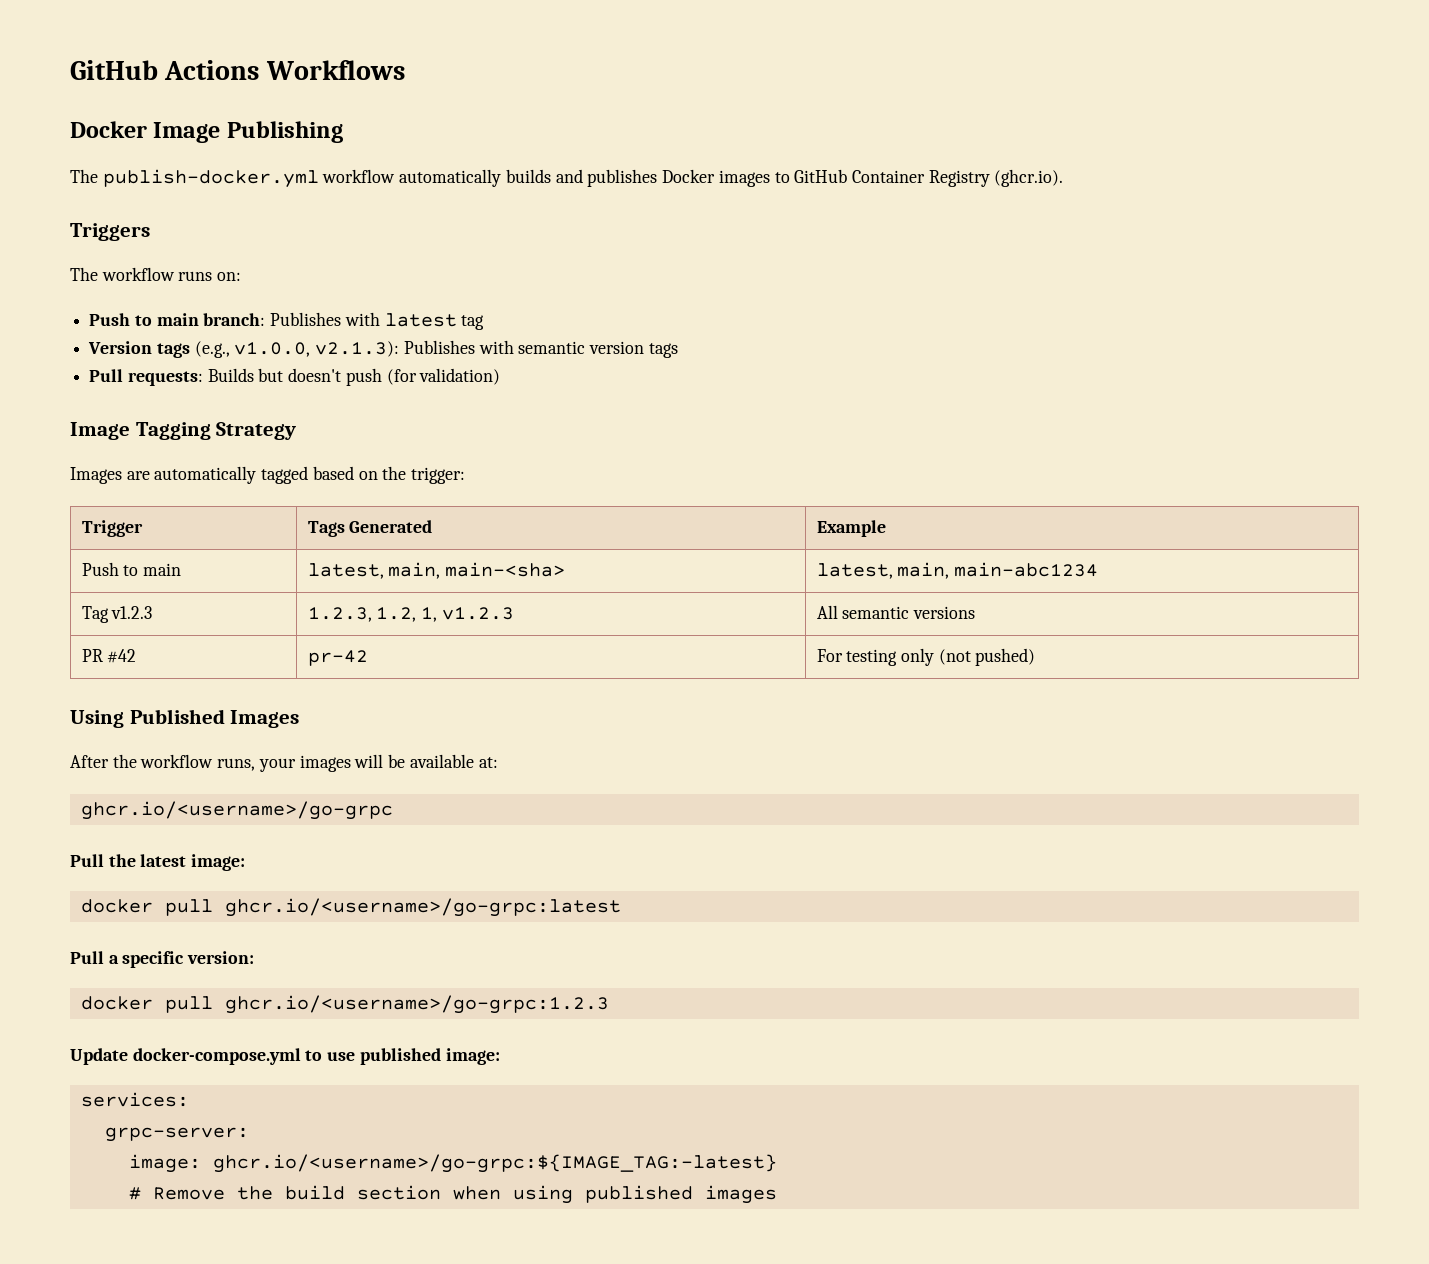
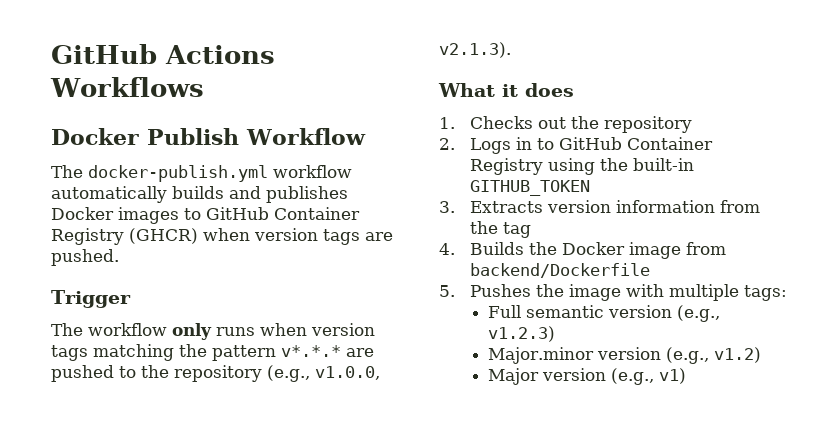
[153,121,343,143] [70,169,319,188] Image Publishing // The publish-docker.yml -> [147,128,366,145] [51,165,268,182] Publish Workflow // The docker-publish.yml
[994,169,1064,187] [70,223,150,241] [70,267,242,281] [89,312,485,330] [88,340,678,358] [89,368,501,386] [70,422,297,440] [70,466,466,484] [81,520,143,537] [307,520,433,537] [816,520,886,537] [81,562,181,576] [307,562,565,579] [816,562,1098,579] [81,606,153,623] [307,607,514,622] [816,605,975,619] [81,649,137,663] [307,650,368,666] [816,648,1036,666] [70,709,300,728] [70,754,498,772] [80,801,393,820] [70,854,246,871] [80,898,621,917] [70,951,255,968] [80,995,609,1014] [70,1048,500,1065] [80,1092,189,1107] [104,1127,249,1142] [128,1154,777,1173] [128,1185,777,1204] (ghcr.io). // Triggers // The workflow runs on: // Push to main branch: Publishes with latest tag // Version tags (e.g., v1.0.0, v2.1.3): Publishes with semantic version tags // Pull requests: Builds but doesn't push (for validation) // Image Tagging Strategy // Images are automatically tagged based on the trigger: // Trigger | Tags Generated | Example // Push to main | latest, main, main-<sha> | latest, main, main-abc1234 // Tag v1.2.3 | 1.2.3, 1.2, 1, v1.2.3 | All semantic versions // PR #42 | pr-42 | For testing only (not pushed) // Using Published Images // After the workflow runs, your images will be available at: // ghcr.io/<username>/go-grpc // Pull the latest image: // docker pull ghcr.io/<username>/go-grpc:latest // Pull a specific version: // docker pull ghcr.io/<username>/go-grpc:1.2.3 // Update docker-compose.yml to use published image: // services: // grpc-server: // image: ghcr.io/<username>/go-grpc:${IMAGE_TAG:-latest} // # Remove the build section when using published images -> [129,228,393,245] [51,249,119,266] [51,290,131,308] [51,323,375,340] [51,344,374,361] [51,365,380,382] [439,42,511,58] [438,83,574,97] [439,116,692,133] [439,137,713,154] [469,158,694,175] [469,180,590,196] [439,200,760,213] [469,221,531,238] [439,242,726,259] [469,263,650,278] [439,284,787,301] [487,305,720,322] [487,326,555,342] [487,347,761,364] [487,368,686,385] (GHCR) when version tags are pushed. // Trigger // The workflow only runs when version tags matching the pattern v*.*.* are pushed to the repository (e.g., v1.0.0, v2.1.3). // What it does // 1. Checks out the repository // 2. Logs in to GitHub Container Registry using the built-in GITHUB_TOKEN // 3. Extracts version information from the tag // 4. Builds the Docker image from backend/Dockerfile // 5. Pushes the image with multiple tags: // Full semantic version (e.g., v1.2.3) // Major.minor version (e.g., v1.2) // Major version (e.g., v1)

